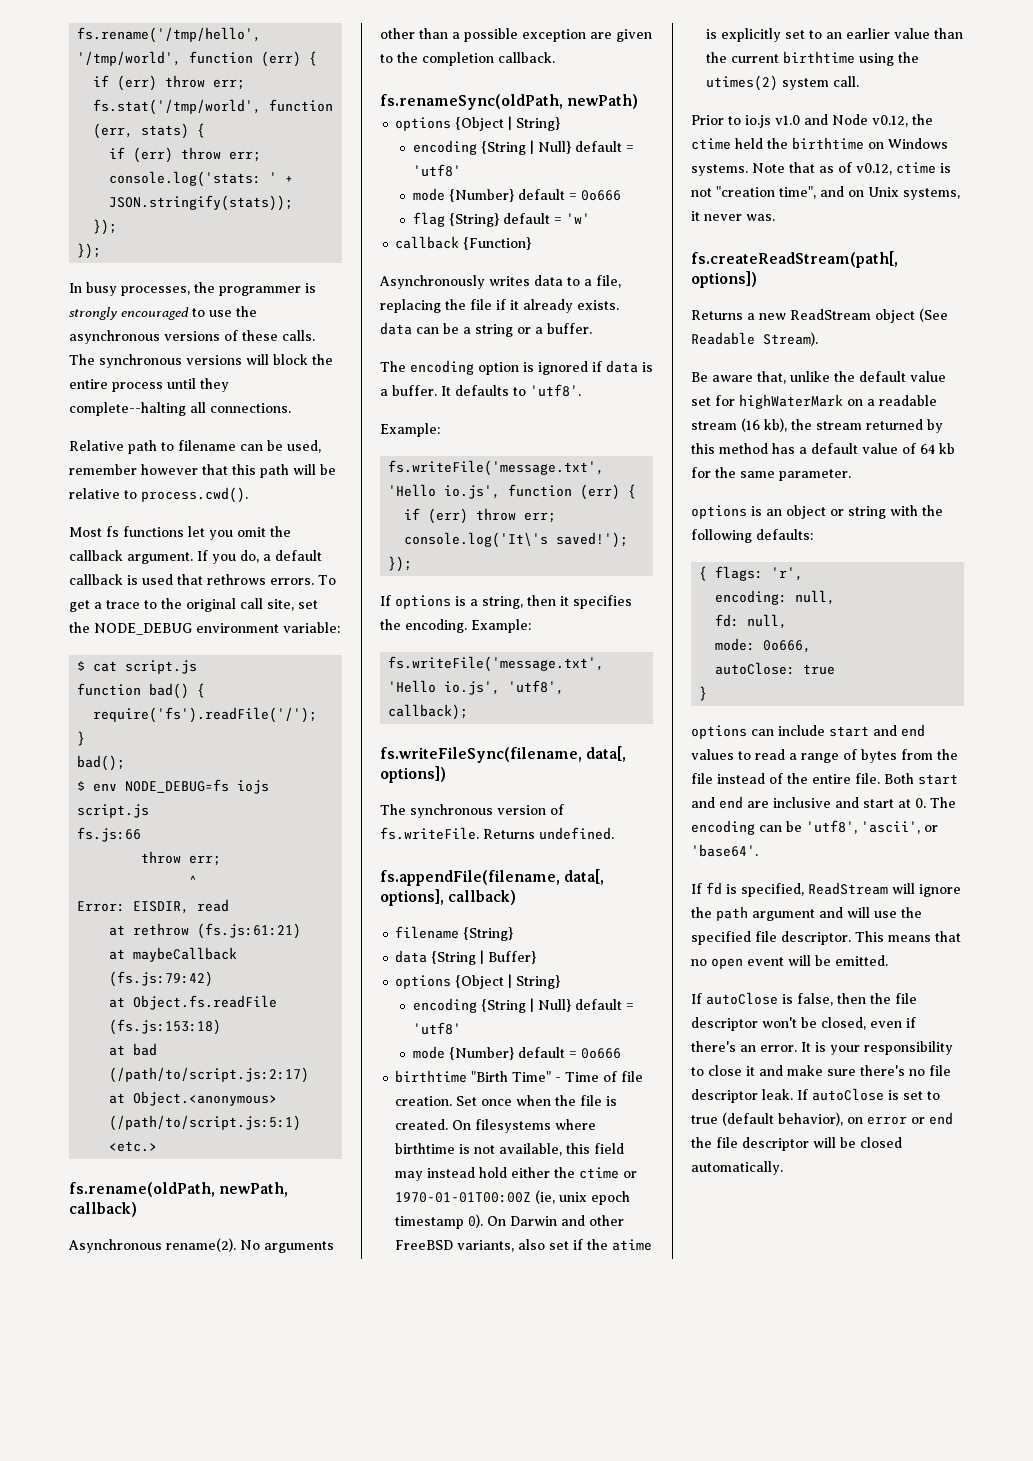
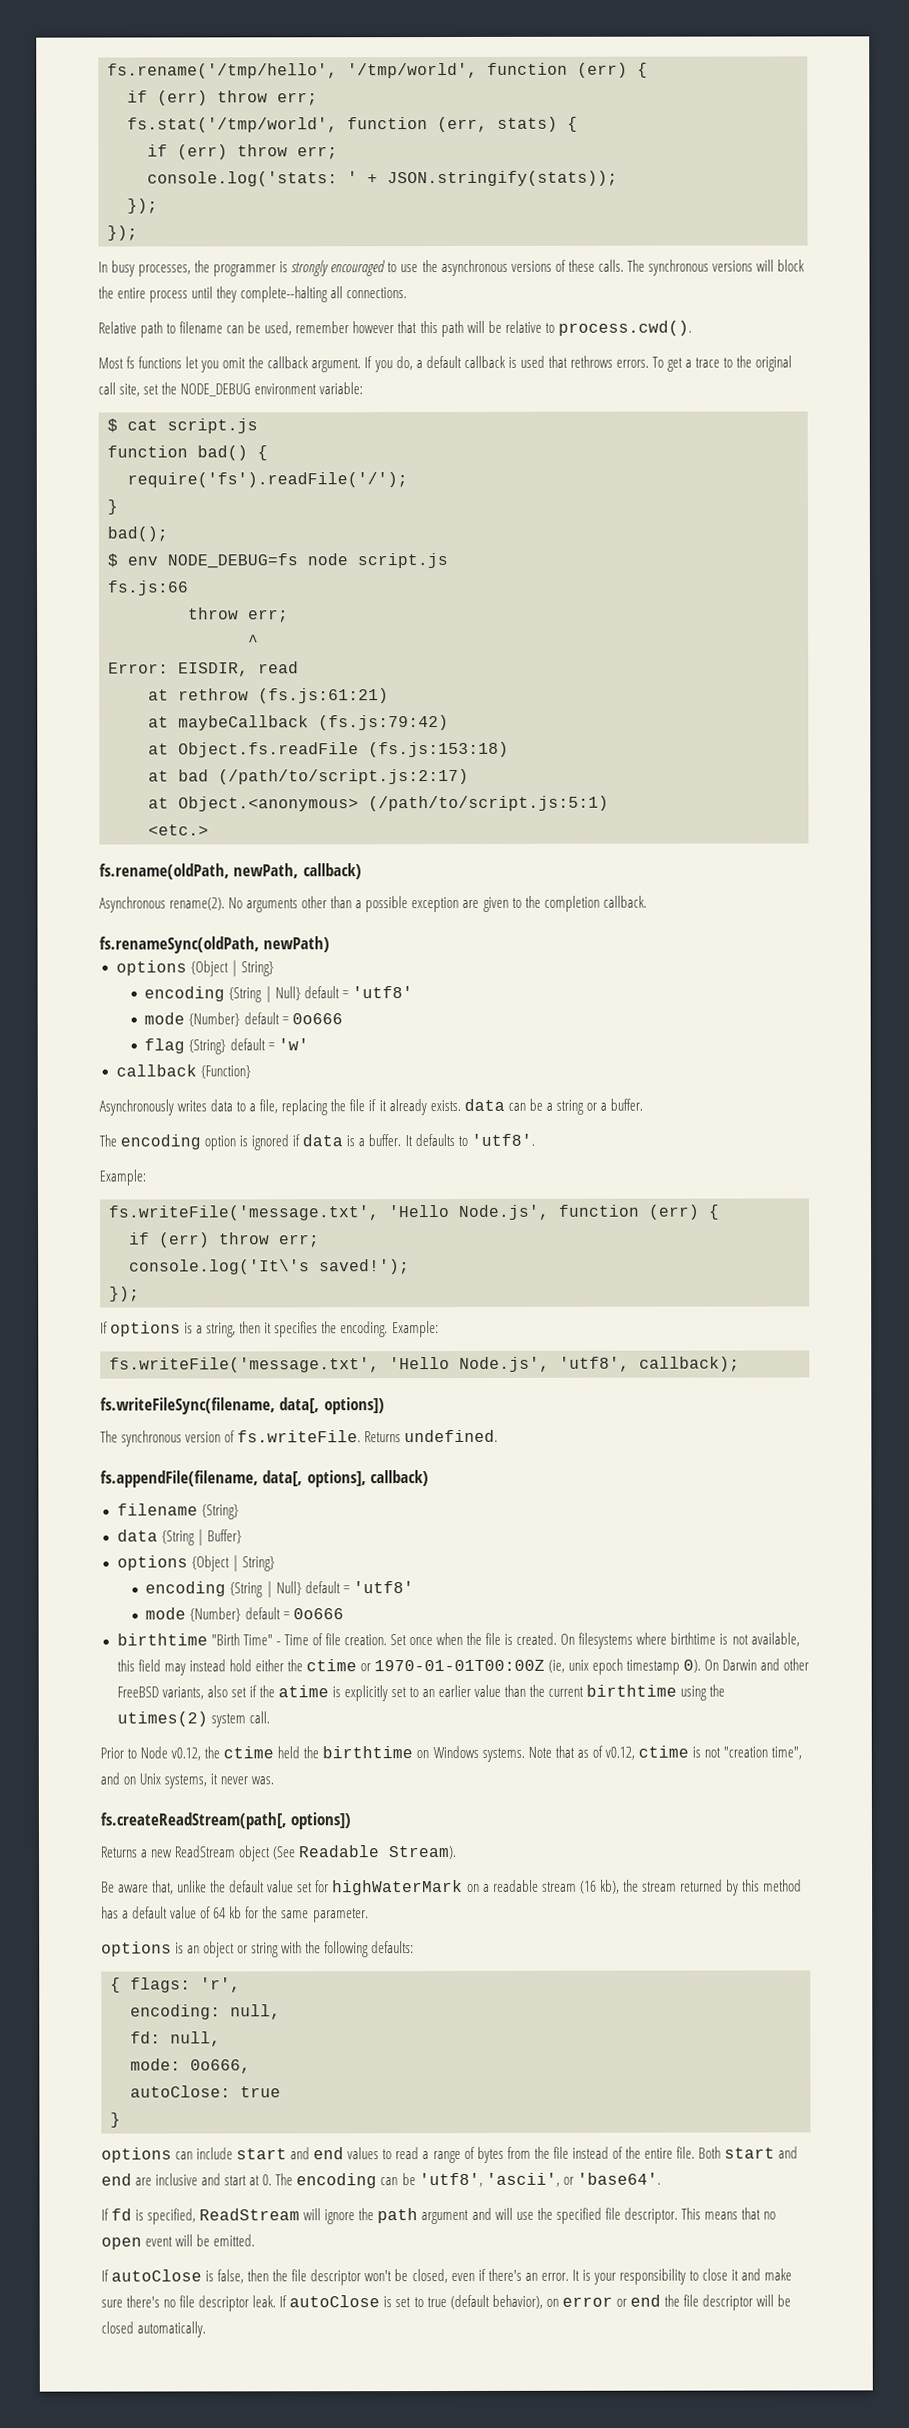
[237,780,270,794] iojs -> [307,553,348,566] node
[444,485,501,499] io.js', -> [458,1204,550,1220] Node.js',
[444,681,501,695] io.js', -> [459,1356,550,1372] Node.js',
[745,114,828,128] io.js v1.0 and -> (138, 1753) none

